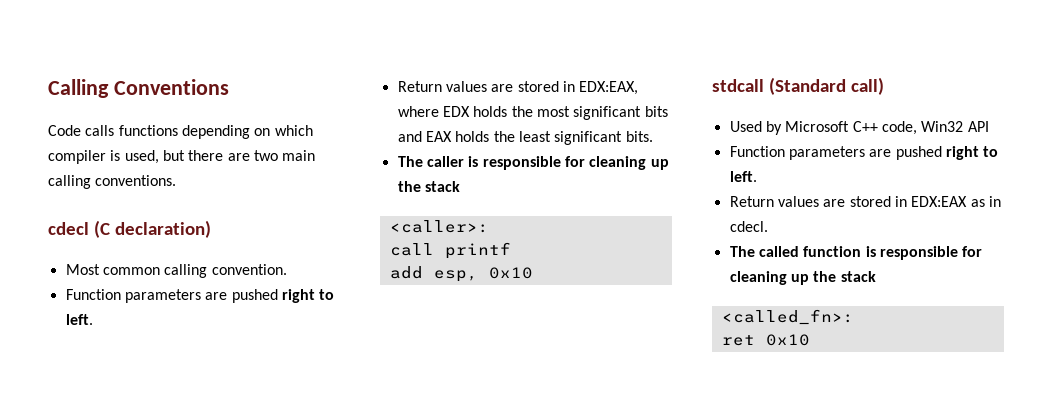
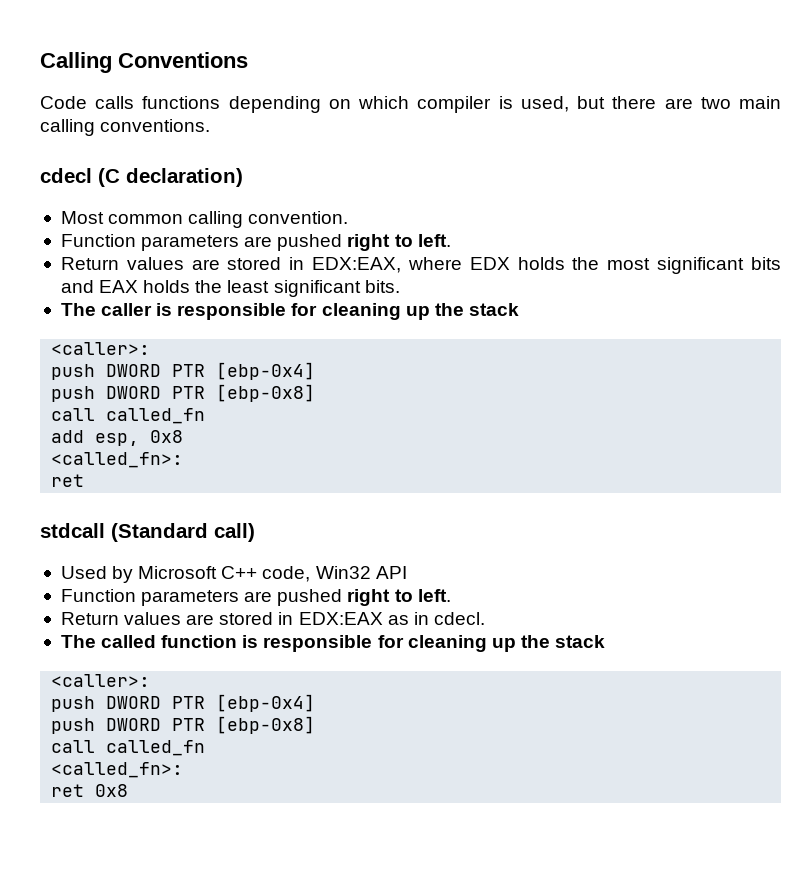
[389,242,511,259] // call printf -> [51,362,316,380] [51,384,316,402] [51,408,206,424] // push DWORD PTR [ebp-0x4] // push DWORD PTR [ebp-0x8] // call called_fn
[488,267,533,279] 0x10 -> [150,430,184,443] [51,452,184,468] [51,474,85,487] 0x8 // <called_fn>: // ret
[721,309,854,325] [721,334,810,346] // <called_fn>: // ret 0x10 -> [51,674,151,687] [51,694,316,712] [51,716,316,734] [51,740,206,756] [51,762,184,778] [51,784,129,797] // <caller>: // push DWORD PTR [ebp-0x4] // push DWORD PTR [ebp-0x8] // call called_fn // <called_fn>: // ret 0x8

